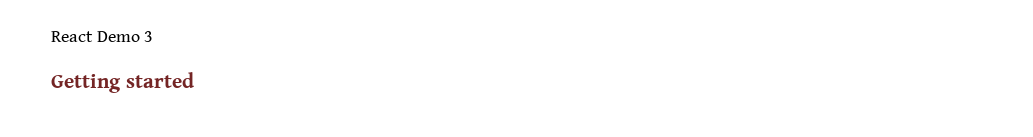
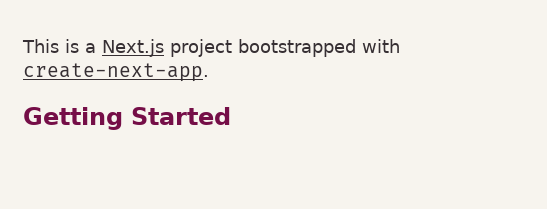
[51,31,154,42] React Demo 3 -> [22,39,400,57] [23,63,209,82] This is a Next.js project bootstrapped with create-next-app.
[125,72,194,88] started -> [131,107,231,125] Started

